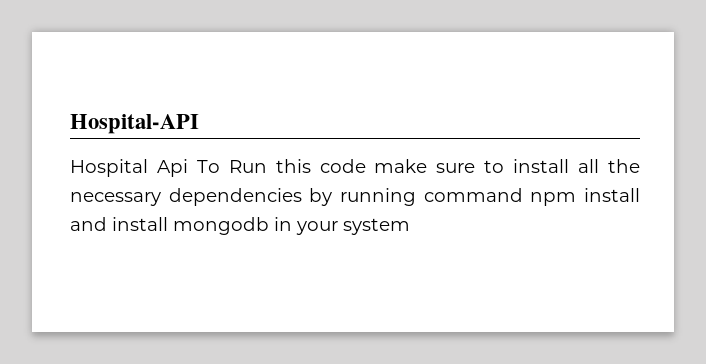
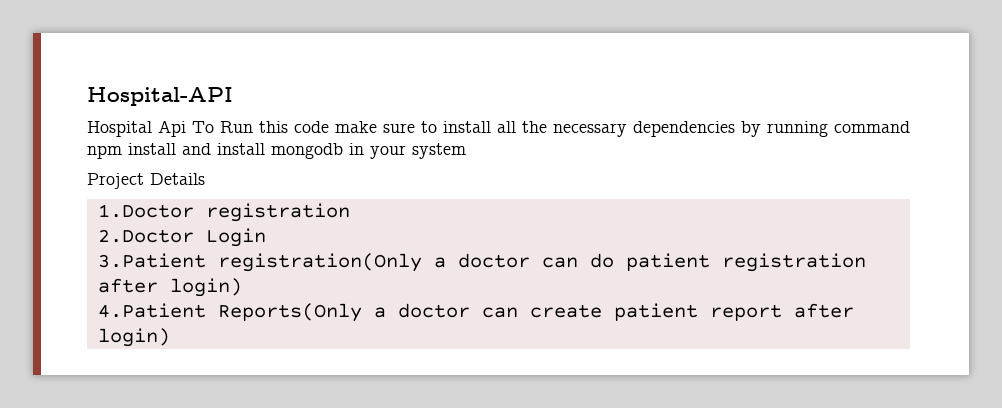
(410, 226) none -> [87,173,205,189] [97,203,350,222] [97,228,266,247] [97,253,866,272] [97,278,242,297] [97,303,854,322] [97,328,170,347] // Project Details // 1.Doctor registration // 2.Doctor Login // 3.Patient registration(Only a doctor can do patient registration after login) // 4.Patient Reports(Only a doctor can create patient report after login)

